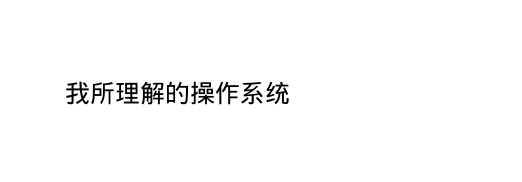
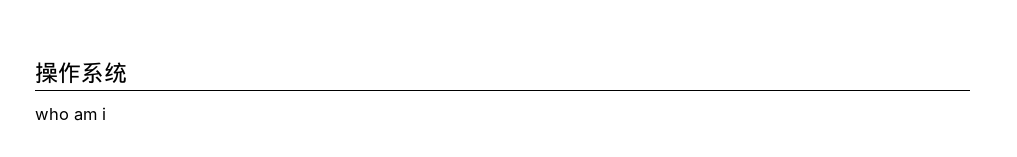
[65,81,190,105] 我所理解的 -> (35, 73) none
(290, 93) none -> [35,107,106,121] // who am i

